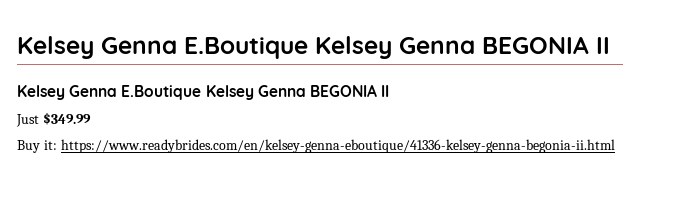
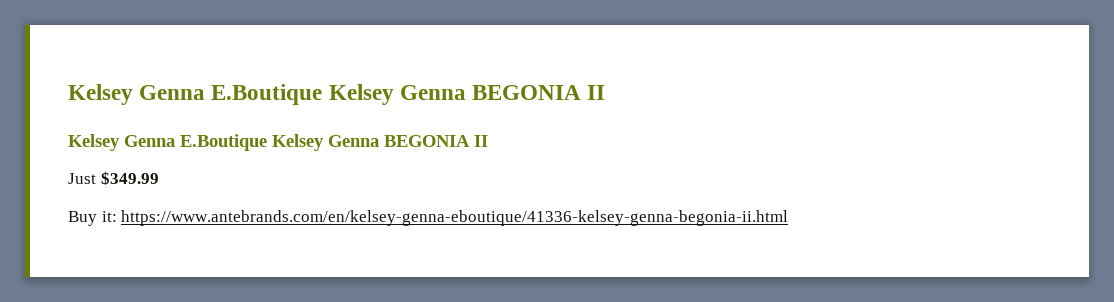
[60,139,615,153] https://www.readybrides.com/en/kelsey-genna-eboutique/41336-kelsey-genna-begonia-ii.html -> [121,210,789,226] https://www.antebrands.com/en/kelsey-genna-eboutique/41336-kelsey-genna-begonia-ii.html

